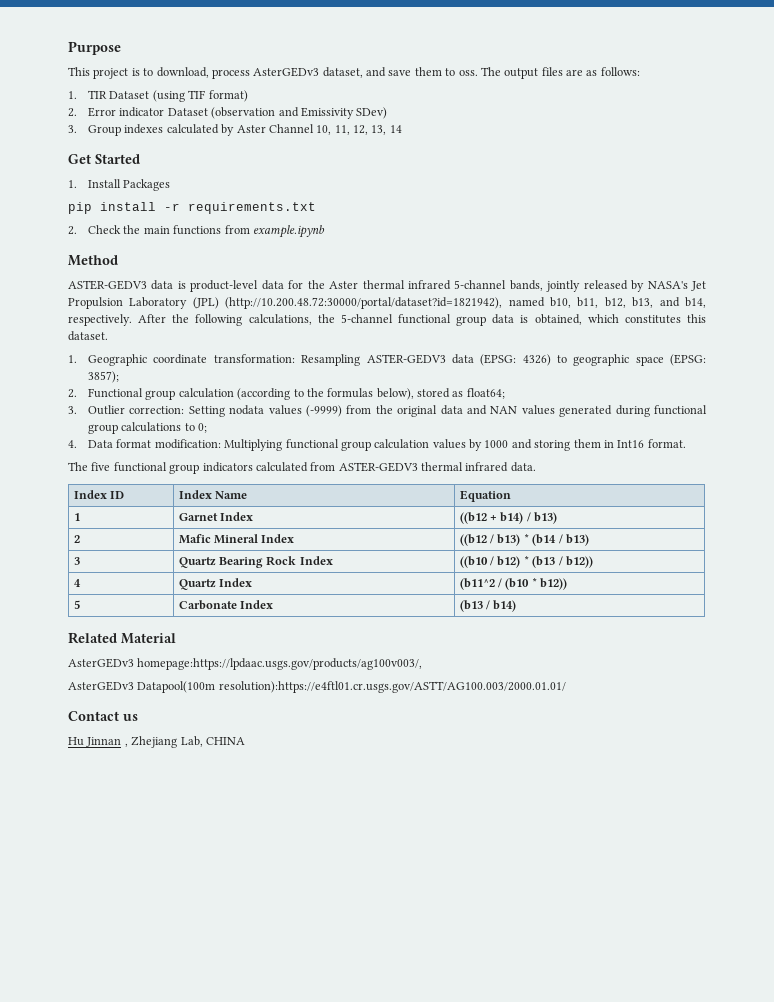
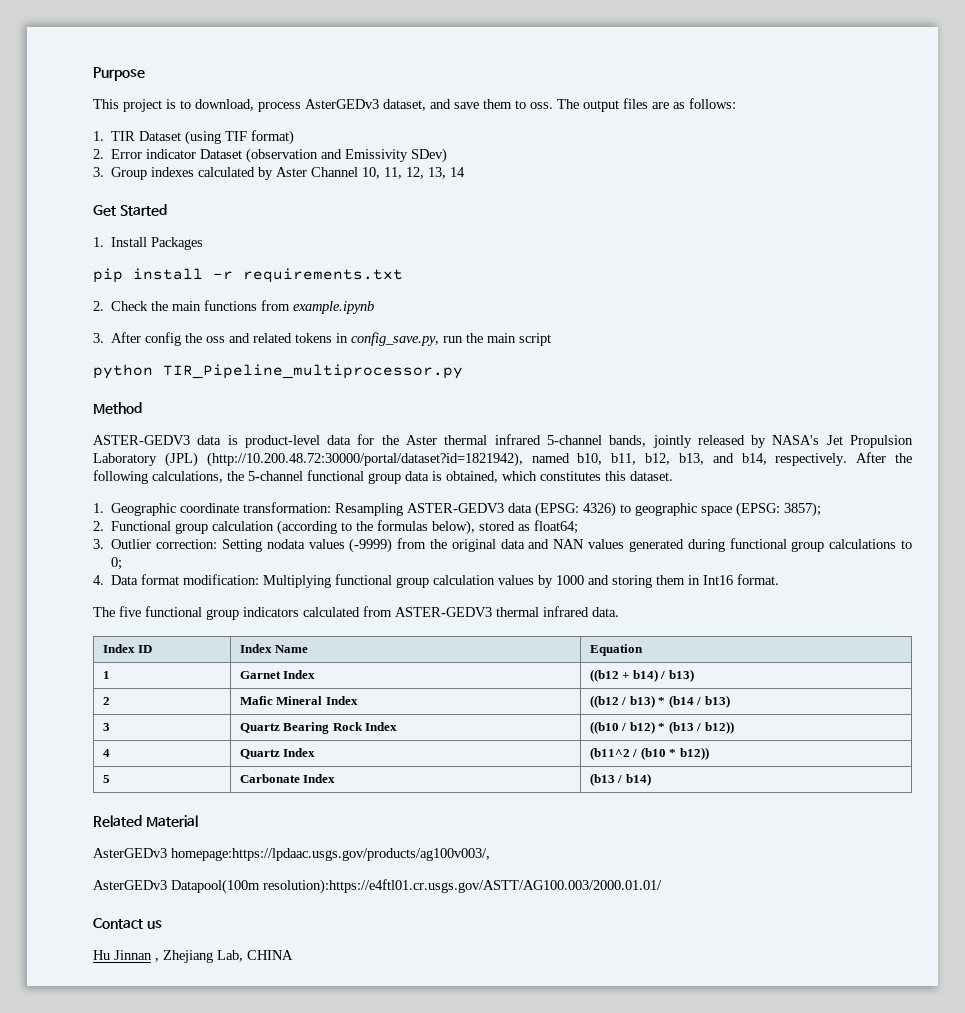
(325, 231) none -> [93,332,552,346] [93,364,463,379] // 3. After config the oss and related tokens in config_save.py, run the main script // python TIR_Pipeline_multiprocessor.py

